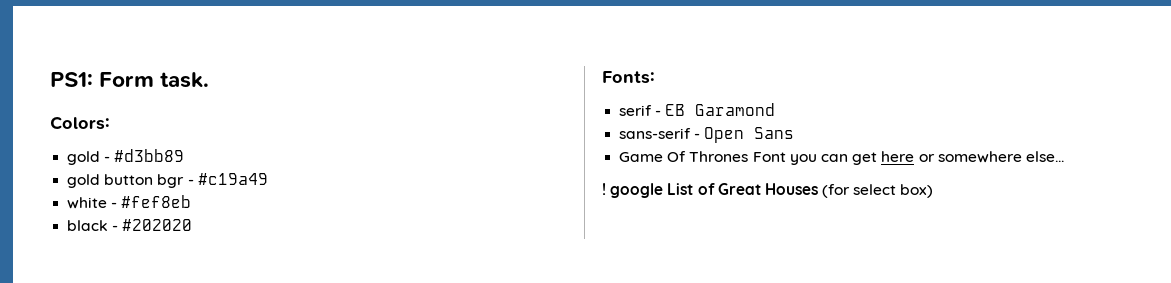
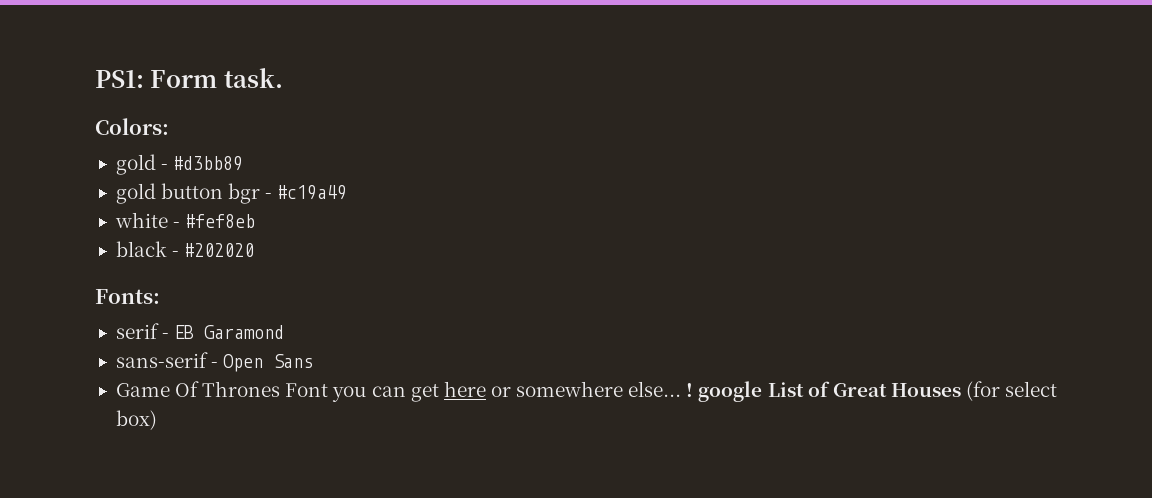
(1064, 156) // -> (682, 389) none

